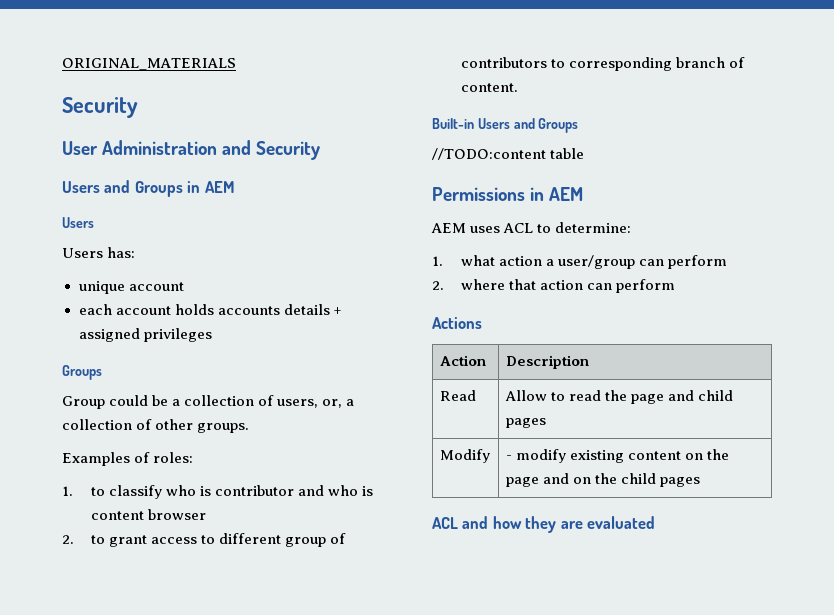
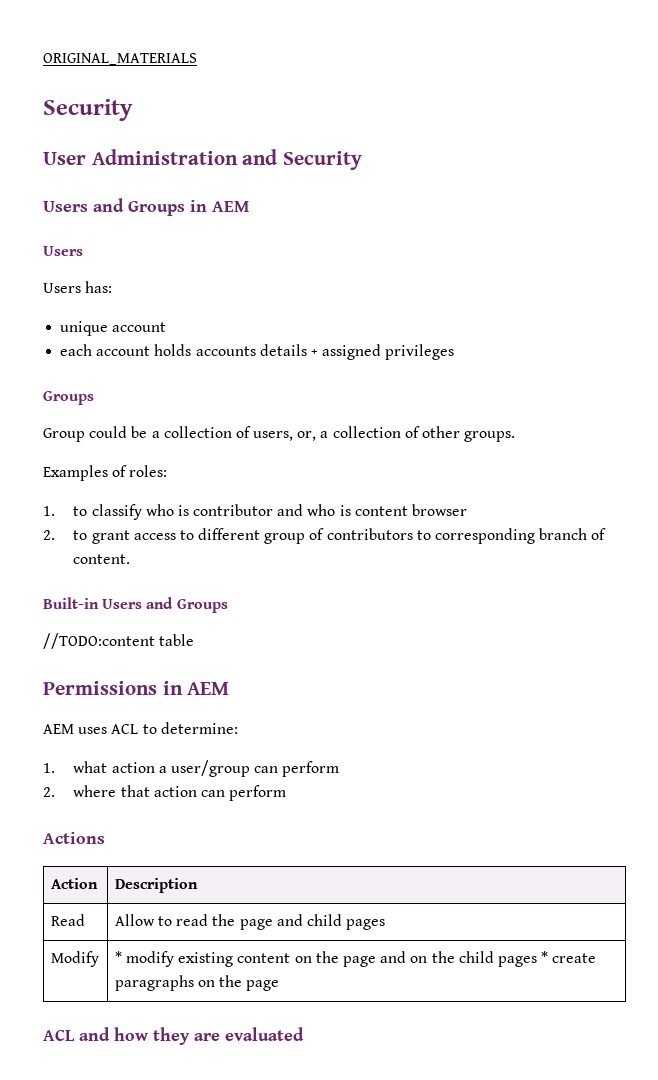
[505,455,512,460] - -> [114,951,122,963] *
(700, 482) none -> [541,951,597,963] [114,975,280,991] * create paragraphs on the page

